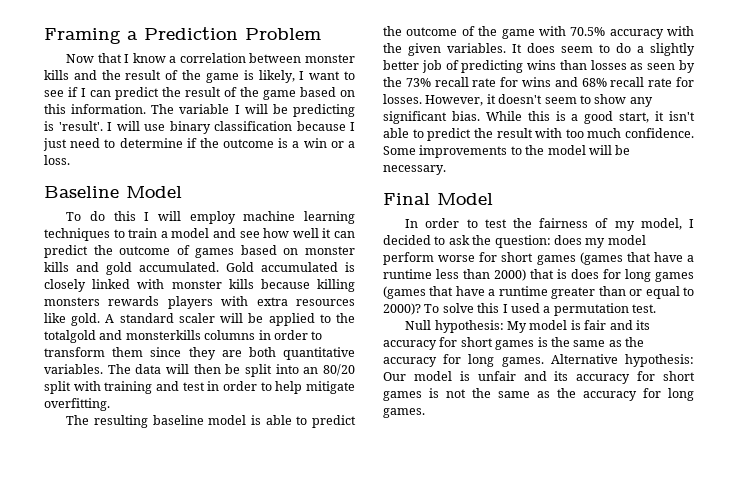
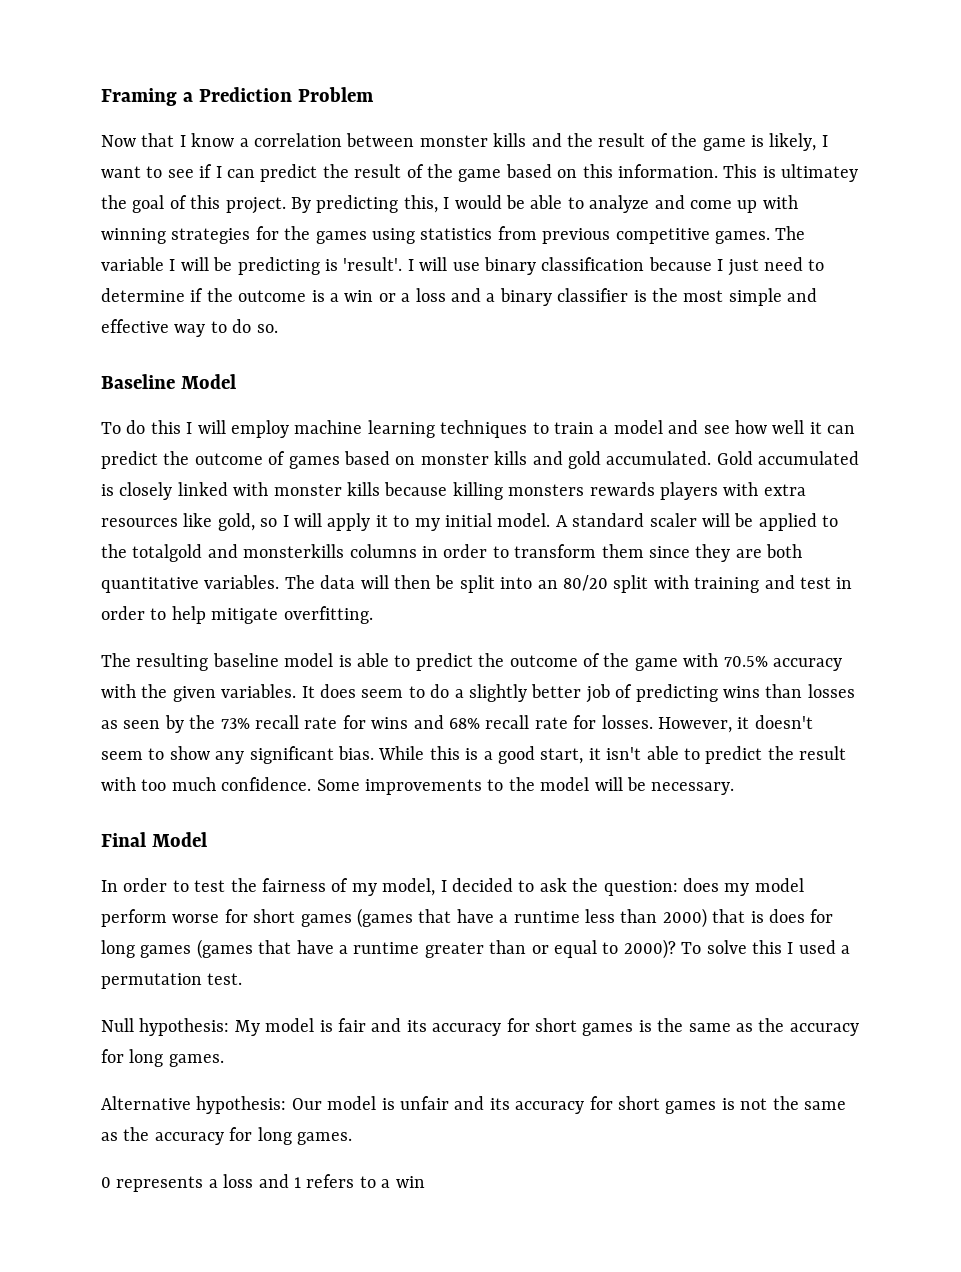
(147, 109) none -> [723,164,859,182] [101,195,798,214] [101,226,770,244] This is ultimatey the goal of this project. By predicting this, I would be able to analyze and come up with winning strategies for the games using statistics from previous competitive games.
[44,155,70,165] loss. -> [415,288,818,306] [101,319,278,337] loss and a binary classifier is the most simple and effective way to do so.
[71,313,101,326] gold. -> [217,513,551,531] gold, so I will apply it to my initial model.
(544, 362) none -> (224, 1060) //
(425, 413) none -> [101,1174,425,1192] // 0 represents a loss and 1 refers to a win

